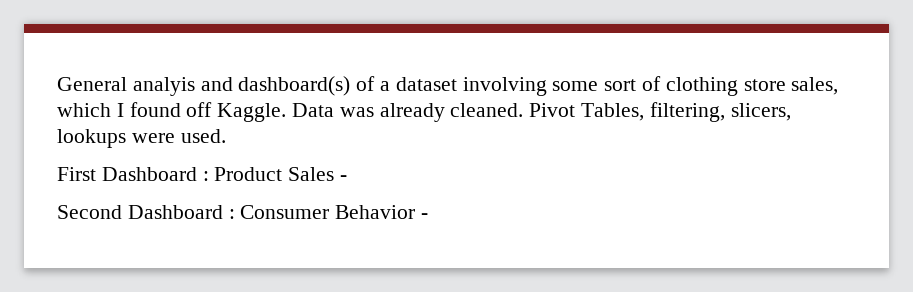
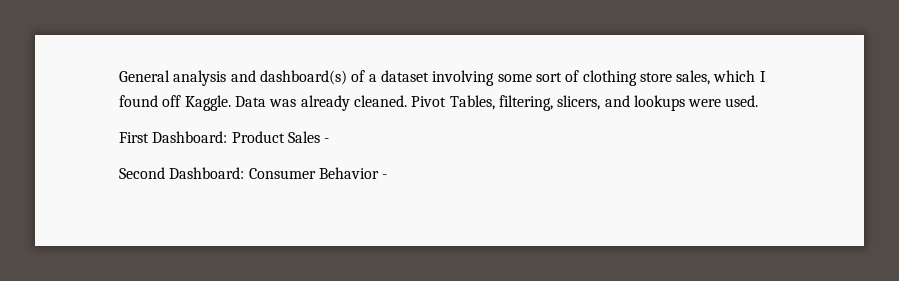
[132,77,195,96] analyis -> [173,70,227,86] analysis
(791, 112) none -> [604,95,630,107] and
[101,167,209,181] Dashboard : -> [152,131,228,143] Dashboard:
[127,205,235,219] Dashboard : -> [169,167,245,179] Dashboard:

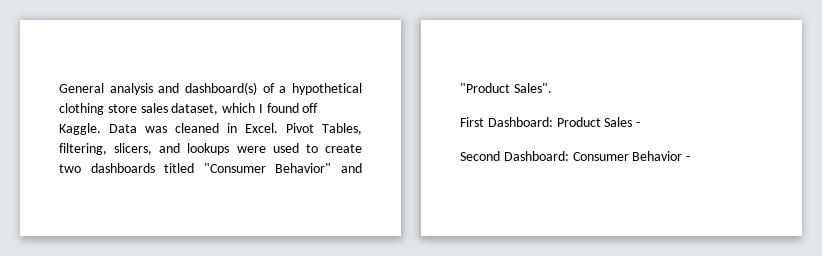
[380,70,711,86] dataset involving some sort of clothing store sales, -> [292,83,362,95] [59,103,219,115] hypothetical clothing store sales dataset,
[300,95,407,111] already cleaned. -> [175,123,278,133] cleaned in Excel.
[725,95,759,107] used. -> [272,143,362,153] [59,163,362,173] [460,83,552,93] used to create two dashboards titled "Consumer Behavior" and "Product Sales".

